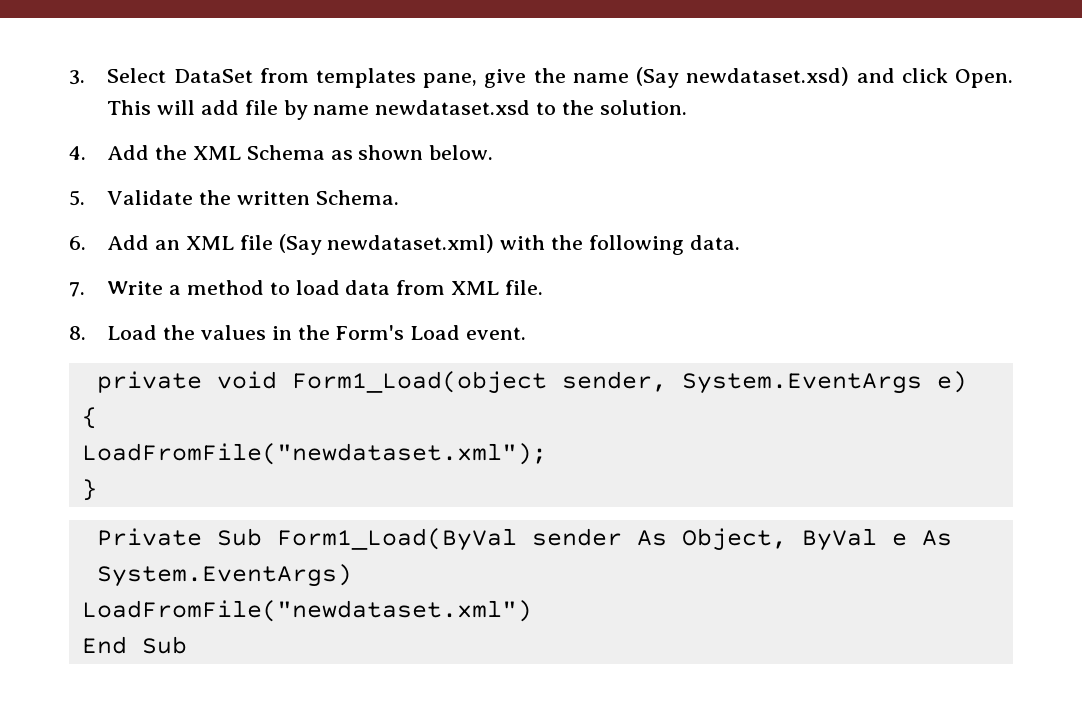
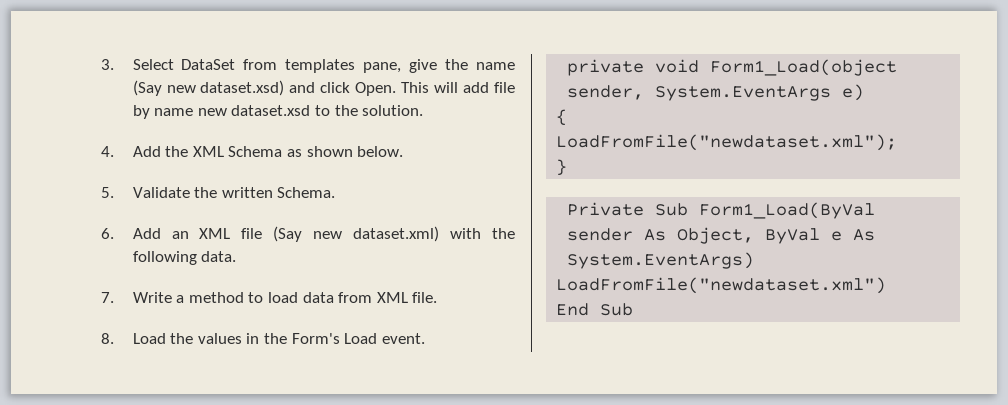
[686,67,850,86] newdataset.xsd) -> [166,80,285,96] new dataset.xsd)
[375,100,531,115] newdataset.xsd -> [197,105,311,116] new dataset.xsd
[327,234,495,253] newdataset.xml) -> [313,226,440,242] new dataset.xml)

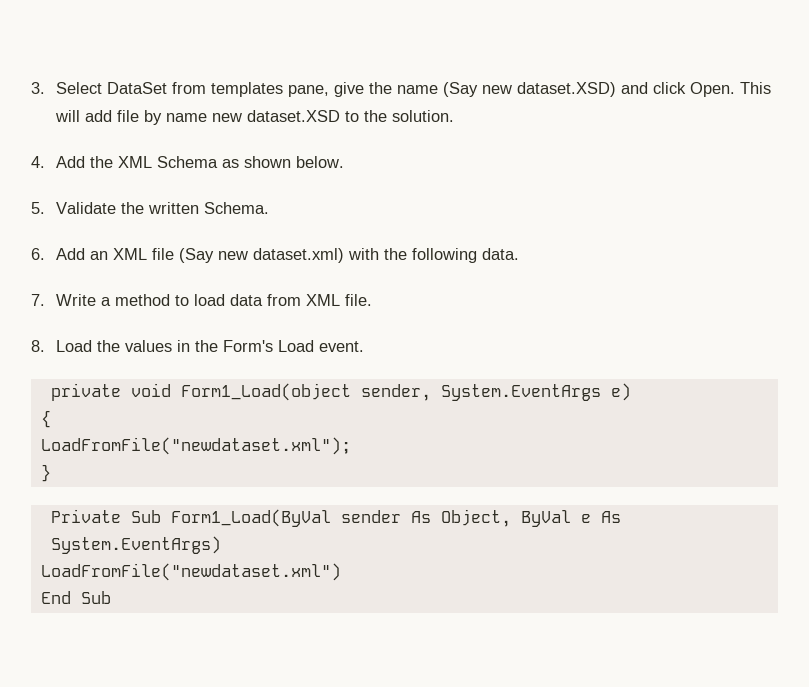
[200,80,285,96] dataset.xsd) -> [516,82,616,97] dataset.XSD)
[231,105,311,116] dataset.xsd -> [246,110,340,122] dataset.XSD

